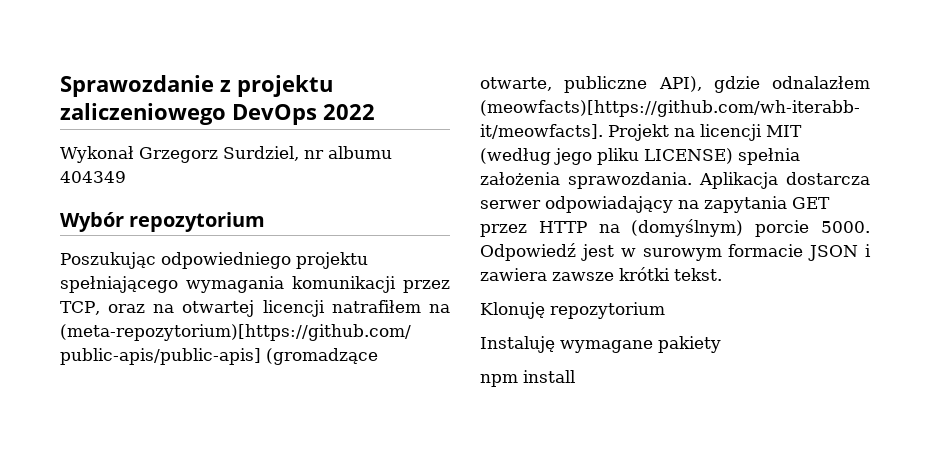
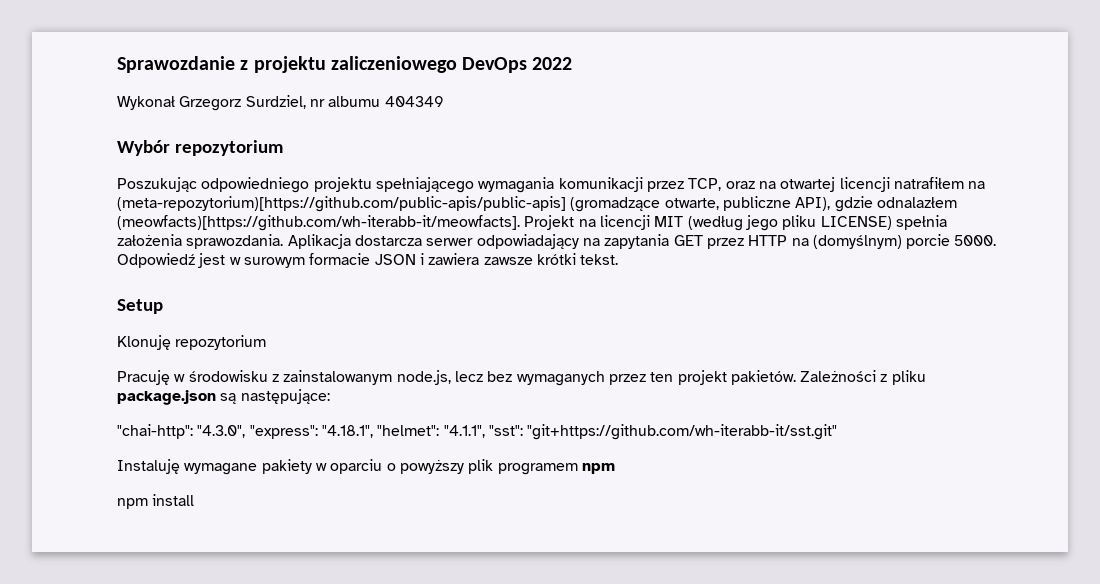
(722, 274) none -> [117,299,163,314] // Setup
[480,336,721,353] Instaluję wymagane pakiety -> [117,370,926,386] [117,389,330,405] [117,424,838,440] [117,459,615,475] Pracuję w środowisku z zainstalowanym node.js, lecz bez wymaganych przez ten projekt pakietów. Zależności z pliku package.json są następujące: // "chai-http": "4.3.0", "express": "4.18.1", "helmet": "4.1.1", "sst": "git+https://github.com/wh-iterabb-it/sst.git" // Instaluję wymagane pakiety w oparciu o powyższy plik programem npm

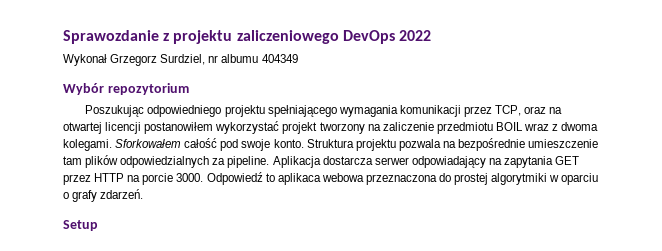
[893,177,986,189] [117,196,957,212] [117,215,947,231] [117,234,284,249] natrafiłem na (meta-repozytorium)[https://github.com/public-apis/public-apis] (gromadzące otwarte, publiczne API), gdzie odnalazłem (meowfacts)[https://github.com/wh-iterabb-it/meowfacts]. Projekt na licencji MIT (według jego pliku LICENSE) spełnia założenia sprawozdania. -> [144,121,599,134] [63,138,599,151] [63,155,270,168] postanowiłem wykorzystać projekt tworzony na zaliczenie przedmiotu BOIL wraz z dwoma kolegami. Sforkowałem całość pod swoje konto. Struktura projektu pozwala na bezpośrednie umieszczenie tam plików odpowiedzialnych za pipeline.
[812,234,997,249] [117,253,619,268] [117,299,163,314] [117,335,267,350] [117,370,926,386] [117,389,330,405] [117,424,838,440] [117,459,615,475] [117,494,195,509] (domyślnym) porcie 5000. Odpowiedź jest w surowym formacie JSON i zawiera zawsze krótki tekst. // Setup // Klonuję repozytorium // Pracuję w środowisku z zainstalowanym node.js, lecz bez wymaganych przez ten projekt pakietów. Zależności z pliku package.json są następujące: // "chai-http": "4.3.0", "express": "4.18.1", "helmet": "4.1.1", "sst": "git+https://github.com/wh-iterabb-it/sst.git" // Instaluję wymagane pakiety w oparciu o powyższy plik programem npm // npm install -> [142,172,599,185] [63,189,144,202] [63,220,98,231] porcie 3000. Odpowiedź to aplikaca webowa przeznaczona do prostej algorytmiki w oparciu o grafy zdarzeń. // Setup

